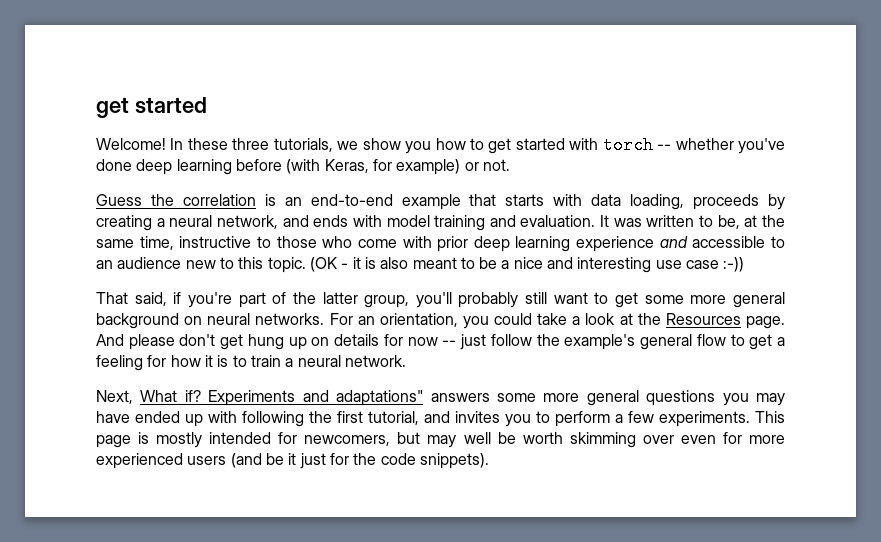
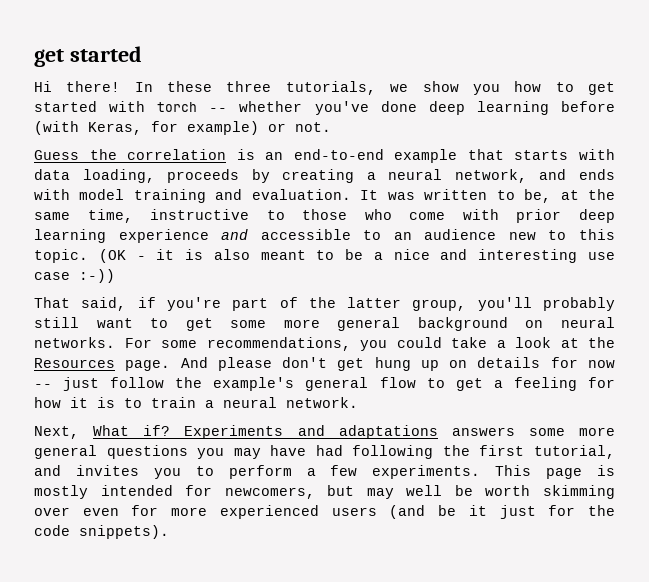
[96,138,166,150] Welcome! -> [34,81,121,92] Hi there!
[357,313,458,327] an orientation, -> [161,337,351,351] some recommendations,
[336,390,424,406] adaptations" -> [338,425,438,439] adaptations
[135,411,237,427] ended up with -> [315,445,343,456] had

